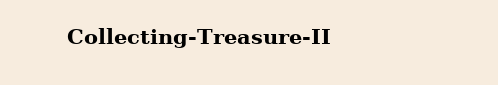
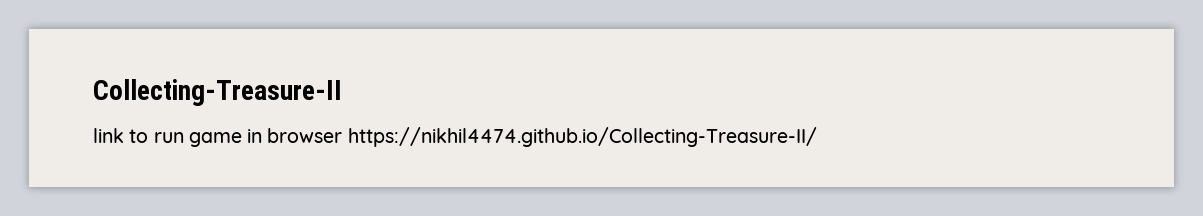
(331, 38) none -> [93,127,817,147] // link to run game in browser https://nikhil4474.github.io/Collecting-Treasure-II/

